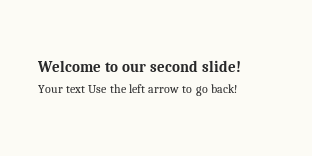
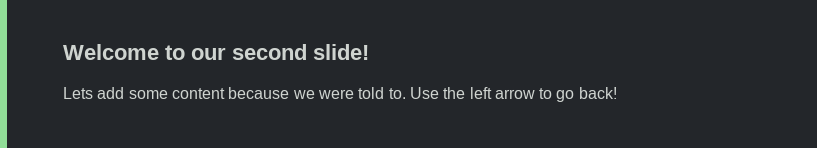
[38,85,86,93] Your text -> [63,87,406,99] Lets add some content because we were told to.

